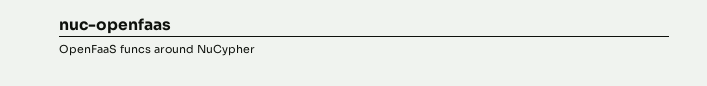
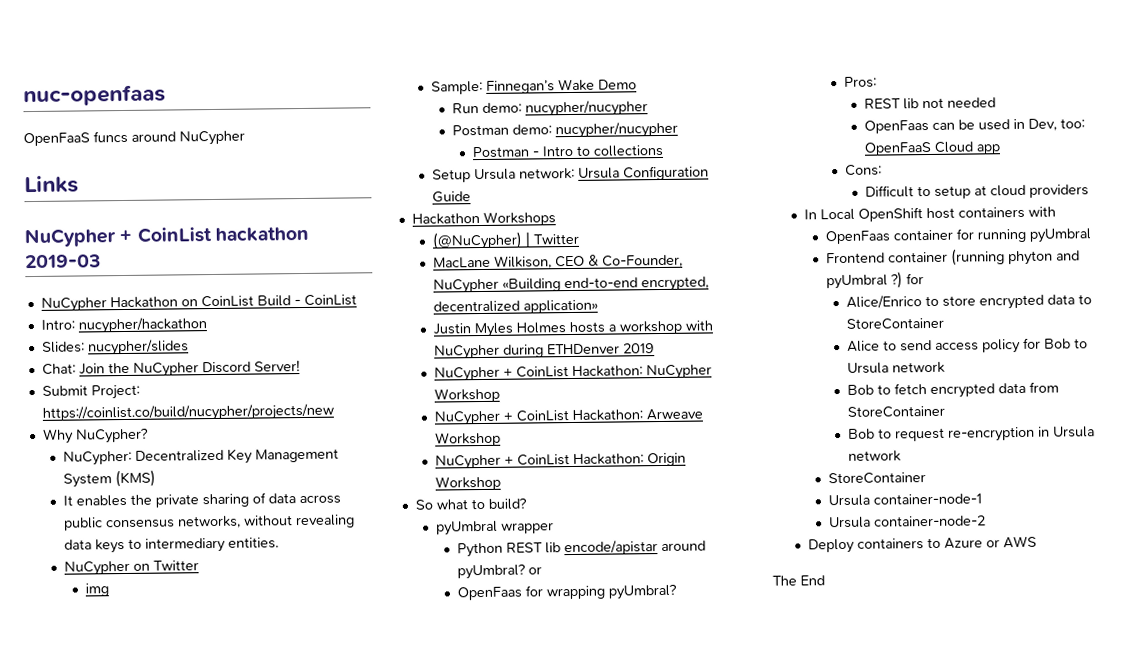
(255, 50) none -> [24,175,79,194] [24,226,309,248] [25,254,101,269] [40,294,357,312] [40,317,207,334] [41,339,189,356] [41,360,300,377] [41,384,140,400] [41,403,334,422] [42,427,149,444] [63,448,340,466] [63,469,157,488] [63,492,342,508] [64,514,356,531] [64,537,280,554] [64,560,200,576] [84,583,109,597] [431,78,638,95] [451,100,648,117] [451,121,678,139] [472,144,665,159] [432,165,710,183] [432,191,472,203] [411,211,556,226] [432,231,580,250] [433,254,684,269] [433,276,710,294] [433,299,599,314] [433,320,714,338] [434,343,656,360] [434,364,713,382] [434,387,501,403] [434,408,704,426] [435,431,502,447] [435,452,687,470] [435,475,502,491] [414,497,527,510] [436,520,555,536] [456,540,706,558] [456,563,542,580] [456,583,677,601] [844,76,878,88] [864,97,997,110] [864,118,1086,134] [864,141,1002,156] [845,164,883,176] [865,184,1090,199] [804,206,1057,222] [824,228,1091,245] [825,248,1080,266] [825,271,924,290] [846,294,1093,310] [846,317,945,330] [847,337,1089,354] [847,361,946,374] [847,381,1060,398] [847,405,946,418] [848,426,1096,442] [848,450,902,462] [827,472,926,485] [827,493,982,507] [828,515,986,529] [808,535,1038,554] [772,575,825,586] // Links // NuCypher + CoinList hackathon 2019-03 // NuCypher Hackathon on CoinList Build - CoinList // Intro: nucypher/hackathon // Slides: nucypher/slides // Chat: Join the NuCypher Discord Server! // Submit Project: https://coinlist.co/build/nucypher/projects/new // Why NuCypher? // NuCypher: Decentralized Key Management System (KMS) // It enables the private sharing of data across public consensus networks, without revealing data keys to intermediary entities. // NuCypher on Twitter // img // Sample: Finnegan’s Wake Demo // Run demo: nucypher/nucypher // Postman demo: nucypher/nucypher // Postman - Intro to collections // Setup Ursula network: Ursula Configuration Guide // Hackathon Workshops // (@NuCypher) | Twitter // MacLane Wilkison, CEO & Co-Founder, NuCypher «Building end-to-end encrypted, decentralized application» // Justin Myles Holmes hosts a workshop with NuCypher during ETHDenver 2019 // NuCypher + CoinList Hackathon: NuCypher Workshop // NuCypher + CoinList Hackathon: Arweave Workshop // NuCypher + CoinList Hackathon: Origin Workshop // So what to build? // pyUmbral wrapper // Python REST lib encode/apistar around pyUmbral? or // OpenFaas for wrapping pyUmbral? // Pros: // REST lib not needed // OpenFaas can be used in Dev, too: OpenFaaS Cloud app // Cons: // Difficult to setup at cloud providers // In Local OpenShift host containers with // OpenFaas container for running pyUmbral // Frontend container (running phyton and pyUmbral ?) for // Alice/Enrico to store encrypted data to StoreContainer // Alice to send access policy for Bob to Ursula network // Bob to fetch encrypted data from StoreContainer // Bob to request re-encryption in Ursula network // StoreContainer // Ursula container-node-1 // Ursula container-node-2 // Deploy containers to Azure or AWS // The End

